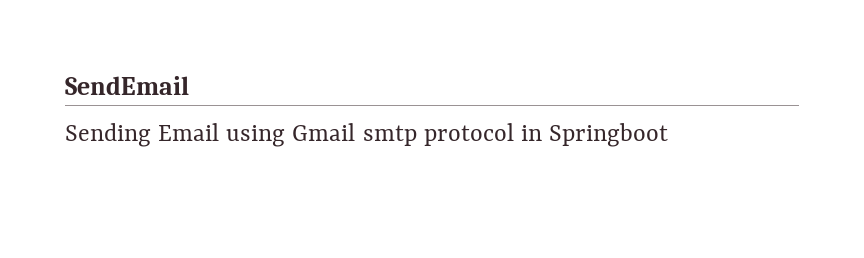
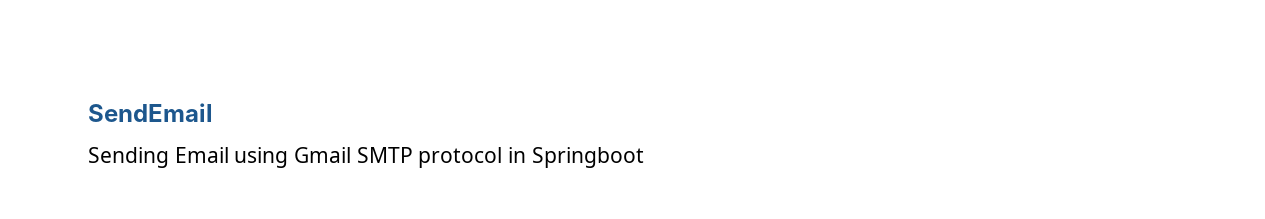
[362,125,417,146] smtp -> [356,147,413,163] SMTP

